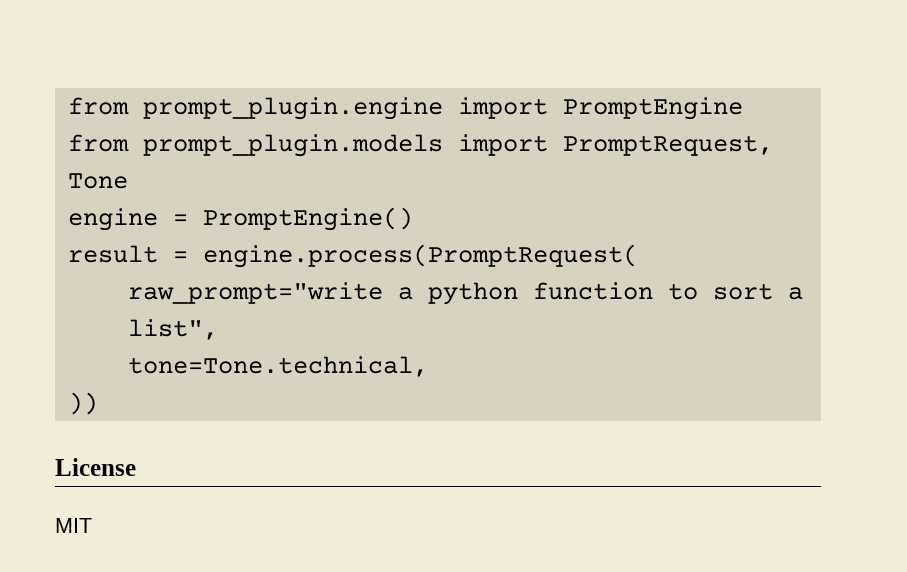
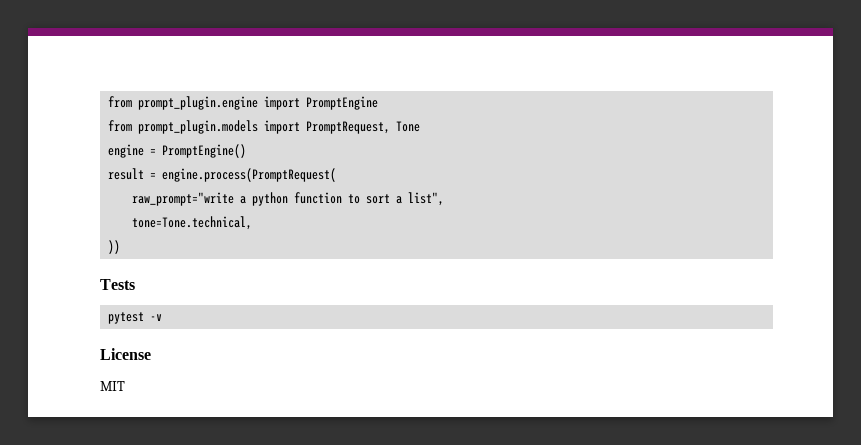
(98, 403) none -> [100,279,135,290] [108,312,163,324] // Tests // pytest -v

